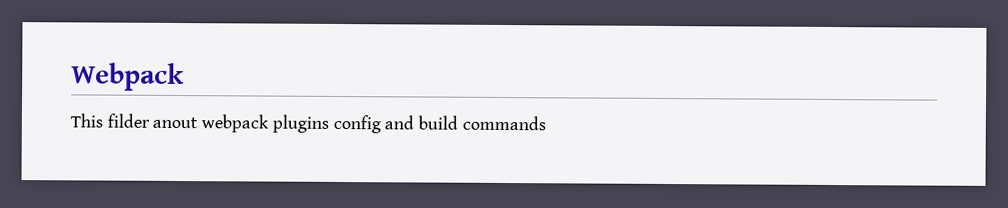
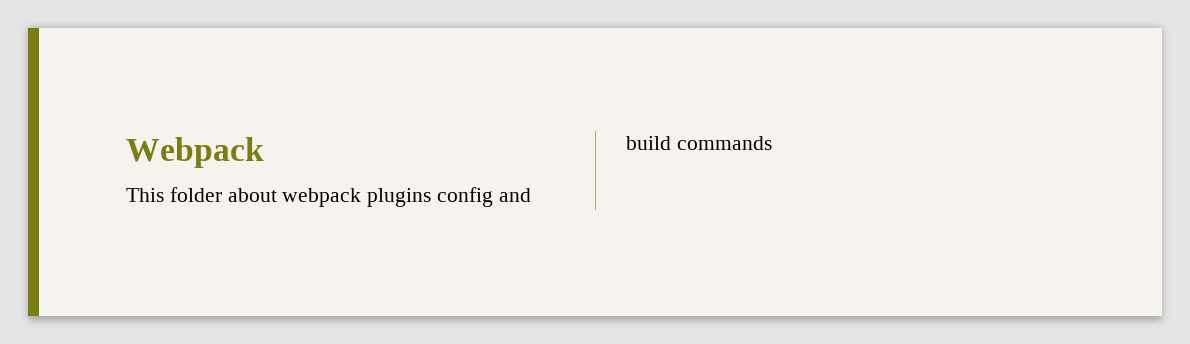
[106,113,199,129] filder anout -> [169,187,277,202] folder about

